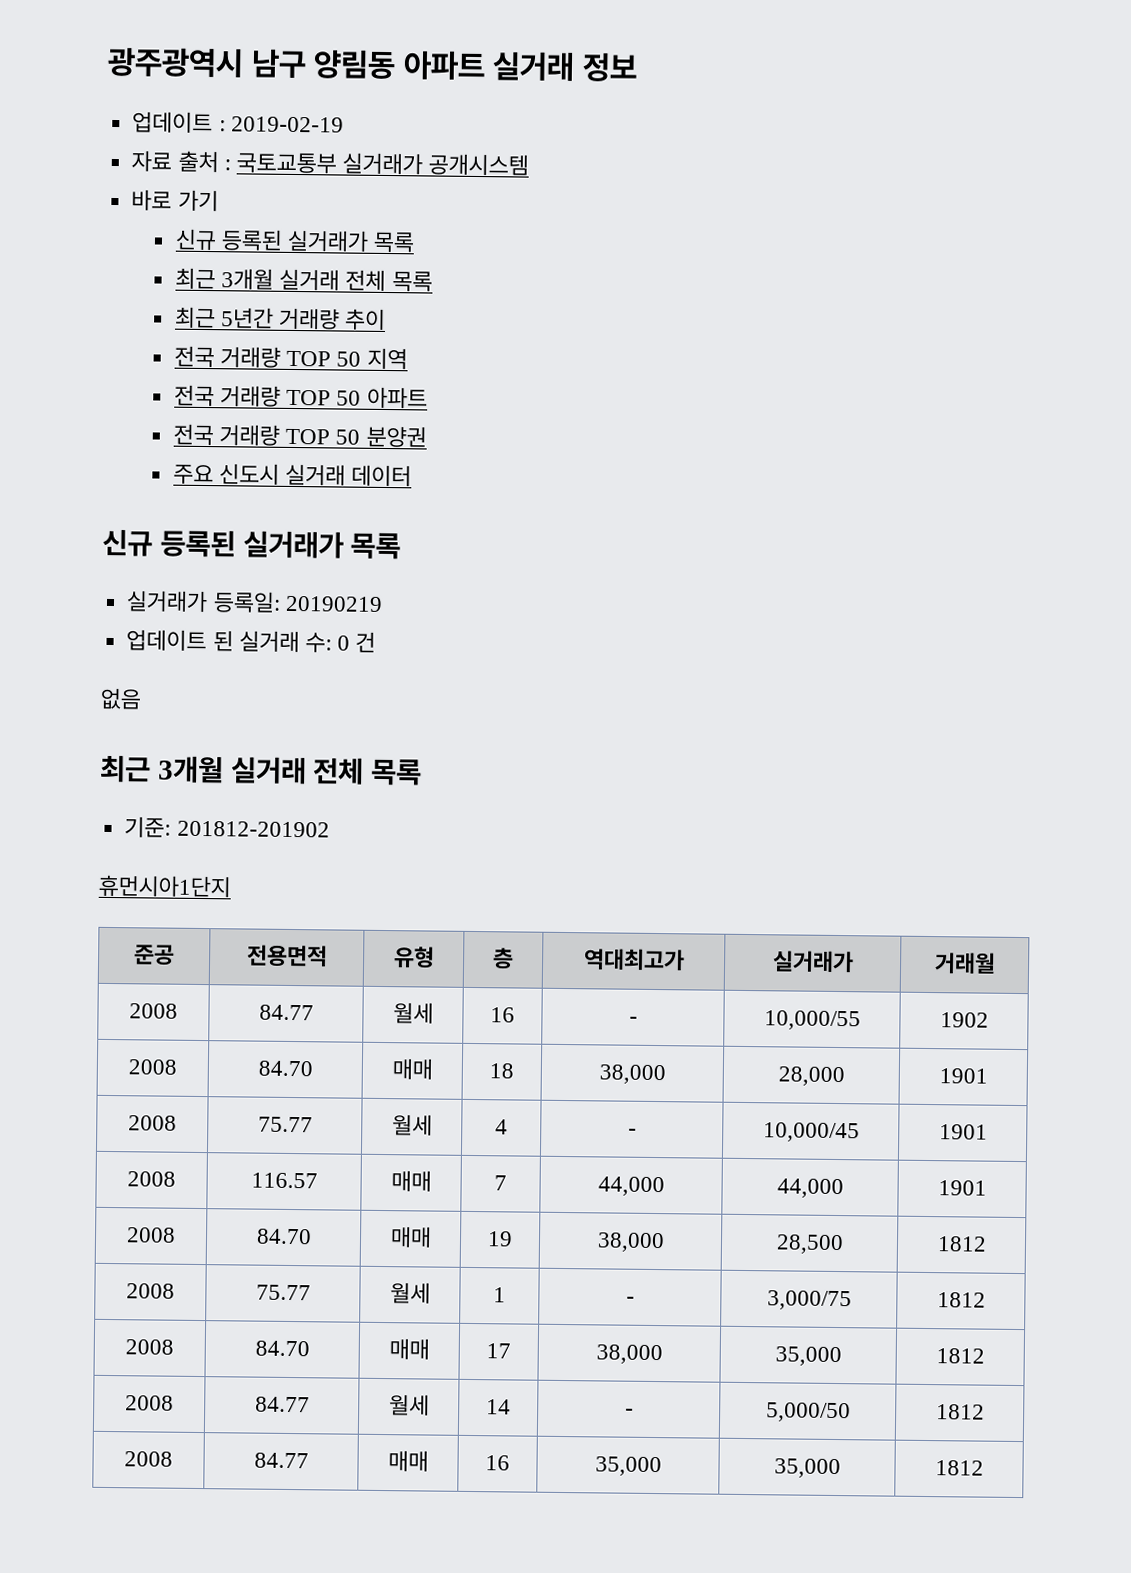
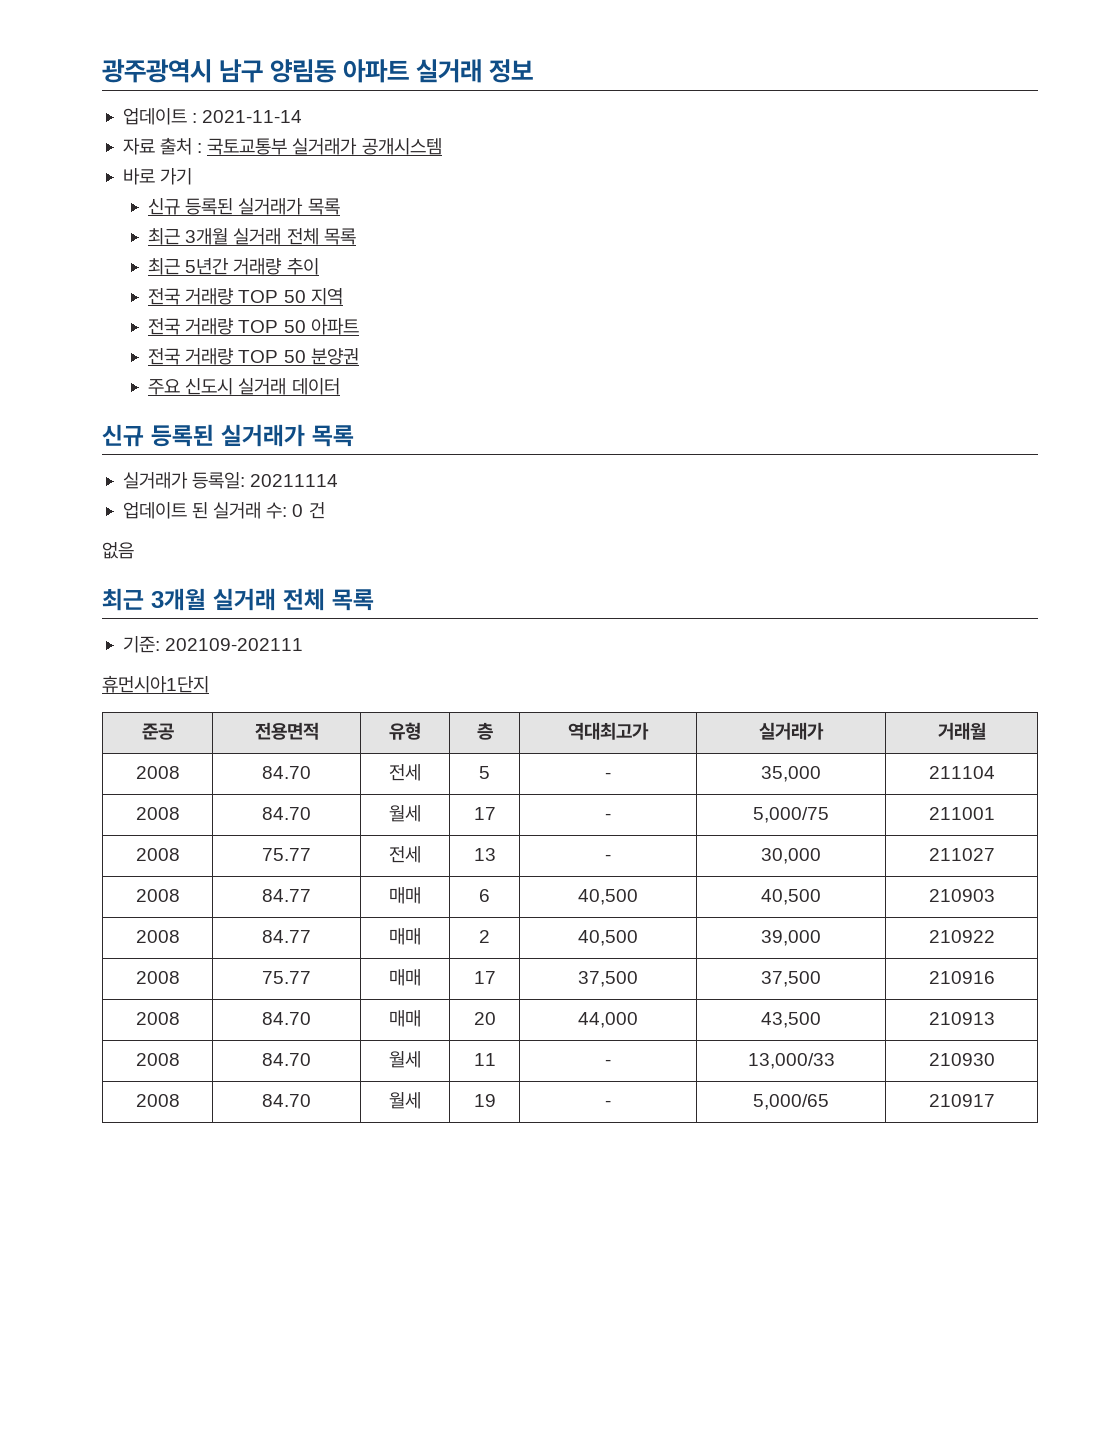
[230,116,344,133] 2019-02-19 -> [202,110,303,123] 2021-11-14
[284,595,383,612] 20190219 -> [250,474,339,487] 20211114
[176,820,330,838] 201812-201902 -> [165,638,304,651] 202109-202111
[258,1004,314,1021] [392,1002,434,1024] [490,1007,515,1023] [628,1016,638,1024] [763,1010,861,1031] [939,1012,989,1028] [128,1059,177,1075] [257,1060,313,1077] [391,1058,434,1080] [489,1063,514,1079] [598,1064,666,1085] [777,1066,845,1087] [938,1068,988,1084] [128,1115,177,1131] [257,1116,313,1133] [391,1114,433,1136] [495,1119,508,1135] [627,1128,637,1136] [762,1122,860,1143] [938,1124,988,1140] [127,1171,176,1187] [250,1172,318,1189] [390,1170,432,1192] [494,1175,507,1191] [597,1176,665,1197] [776,1178,844,1199] [937,1180,987,1196] [126,1227,176,1243] [255,1228,312,1245] [389,1226,432,1248] [487,1231,513,1247] [596,1232,665,1253] [775,1234,844,1255] [936,1236,987,1252] [126,1283,175,1299] [255,1284,311,1301] [389,1282,431,1304] [493,1287,506,1303] [625,1296,635,1304] [766,1290,852,1311] [936,1292,986,1308] [125,1339,174,1355] [254,1340,310,1357] [388,1338,430,1360] [486,1343,511,1359] [595,1344,663,1365] [774,1346,842,1367] [935,1348,985,1364] [125,1395,174,1411] [254,1396,310,1413] [388,1394,430,1416] [486,1399,511,1415] [624,1408,634,1416] [765,1402,851,1423] [935,1404,985,1420] [124,1451,173,1467] [253,1452,309,1469] [387,1450,429,1472] [485,1455,510,1471] [594,1456,662,1477] [773,1458,841,1479] [934,1460,984,1476] 84.77 | 월세 | 16 | - | 10,000/55 | 1902 // 2008 | 84.70 | 매매 | 18 | 38,000 | 28,000 | 1901 // 2008 | 75.77 | 월세 | 4 | - | 10,000/45 | 1901 // 2008 | 116.57 | 매매 | 7 | 44,000 | 44,000 | 1901 // 2008 | 84.70 | 매매 | 19 | 38,000 | 28,500 | 1812 // 2008 | 75.77 | 월세 | 1 | - | 3,000/75 | 1812 // 2008 | 84.70 | 매매 | 17 | 38,000 | 35,000 | 1812 // 2008 | 84.77 | 월세 | 14 | - | 5,000/50 | 1812 // 2008 | 84.77 | 매매 | 16 | 35,000 | 35,000 | 1812 -> [262,766,311,779] [389,764,421,781] [479,766,490,779] [605,772,611,779] [761,766,821,782] [928,766,995,779] [135,807,180,820] [262,807,311,820] [389,805,421,822] [473,807,496,820] [605,813,611,820] [753,807,829,823] [928,807,995,820] [135,848,180,861] [262,848,311,861] [389,846,421,863] [473,848,496,861] [605,854,611,861] [761,848,821,864] [928,848,995,861] [135,889,180,902] [262,889,311,902] [389,887,421,904] [479,889,490,902] [578,889,638,905] [761,889,821,905] [928,889,995,902] [135,930,180,943] [262,930,311,943] [389,928,421,945] [479,930,490,943] [578,930,638,946] [761,930,821,946] [928,930,995,943] [135,971,180,984] [262,971,311,984] [389,969,421,986] [473,971,496,984] [578,971,638,987] [761,971,821,987] [928,971,995,984] [135,1012,180,1025] [262,1012,311,1025] [389,1010,421,1027] [473,1012,496,1025] [578,1012,638,1028] [761,1012,821,1028] [928,1012,995,1025] [135,1053,180,1066] [262,1053,311,1066] [389,1051,421,1068] [473,1053,496,1066] [605,1059,611,1066] [747,1053,835,1069] [928,1053,995,1066] [135,1094,180,1107] [262,1094,311,1107] [389,1092,421,1109] [473,1094,496,1107] [605,1100,611,1107] [753,1094,829,1110] [928,1094,995,1107] 84.70 | 전세 | 5 | - | 35,000 | 211104 // 2008 | 84.70 | 월세 | 17 | - | 5,000/75 | 211001 // 2008 | 75.77 | 전세 | 13 | - | 30,000 | 211027 // 2008 | 84.77 | 매매 | 6 | 40,500 | 40,500 | 210903 // 2008 | 84.77 | 매매 | 2 | 40,500 | 39,000 | 210922 // 2008 | 75.77 | 매매 | 17 | 37,500 | 37,500 | 210916 // 2008 | 84.70 | 매매 | 20 | 44,000 | 43,500 | 210913 // 2008 | 84.70 | 월세 | 11 | - | 13,000/33 | 210930 // 2008 | 84.70 | 월세 | 19 | - | 5,000/65 | 210917

